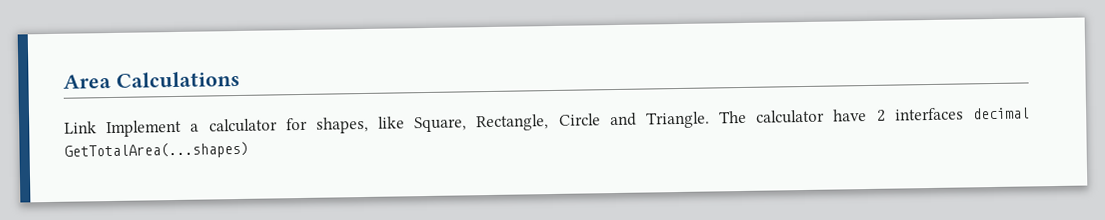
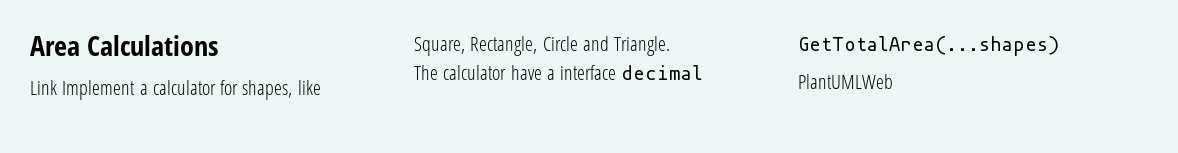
(710, 120) none -> (671, 46) //
[876,107,964,122] 2 interfaces -> [546,65,617,80] a interface
(249, 150) none -> [798,74,893,89] // PlantUMLWeb

